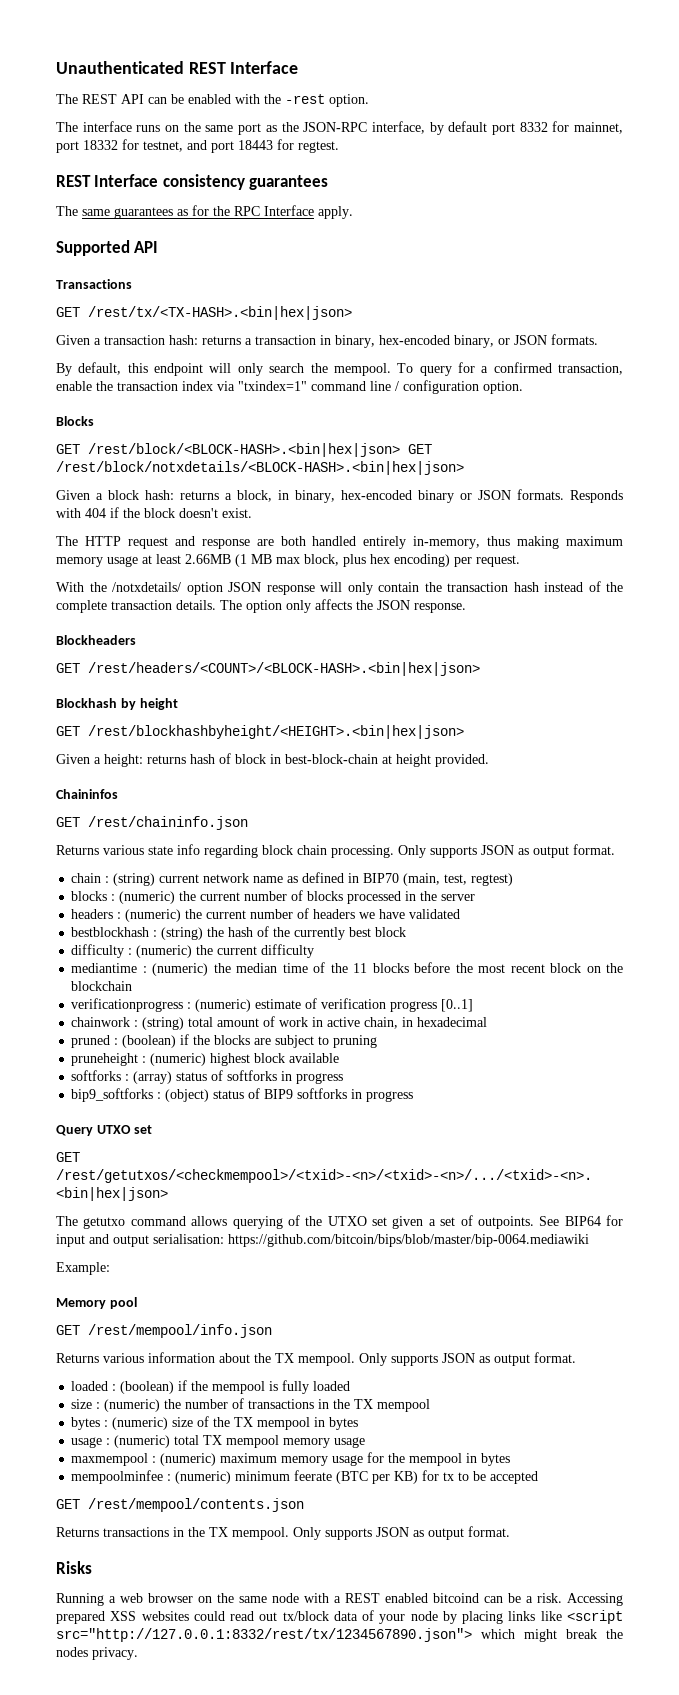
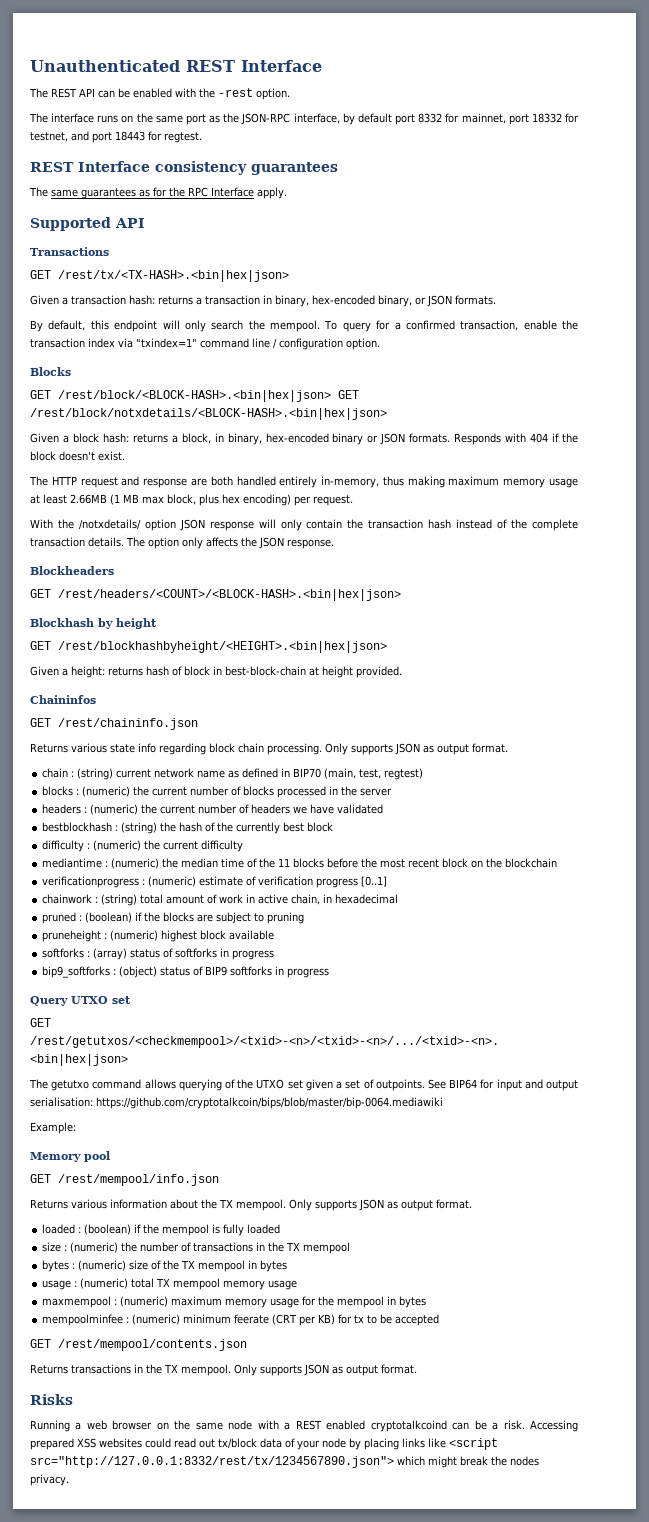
[228,1234,589,1247] https://github.com/bitcoin/bips/blob/master/bip-0064.mediawiki -> [96,1097,443,1109] https://github.com/cryptotalkcoin/bips/blob/master/bip-0064.mediawiki
[336,1471,369,1484] (BTC -> [272,1314,298,1325] (CRT
[433,1593,479,1603] bitcoind -> [370,1420,447,1432] cryptotalkcoind

